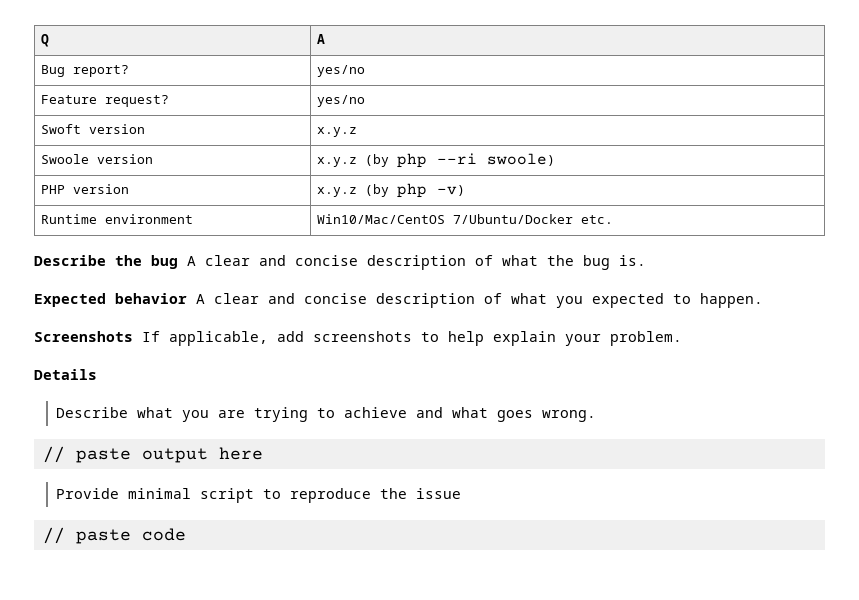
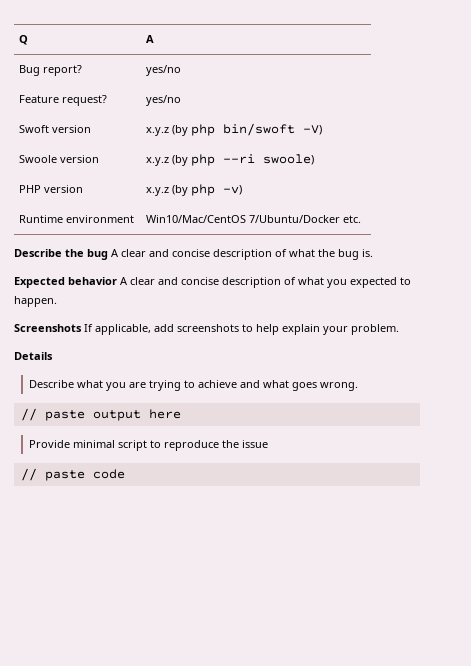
(357, 132) none -> [172,123,323,136] (by php bin/swoft -V)

